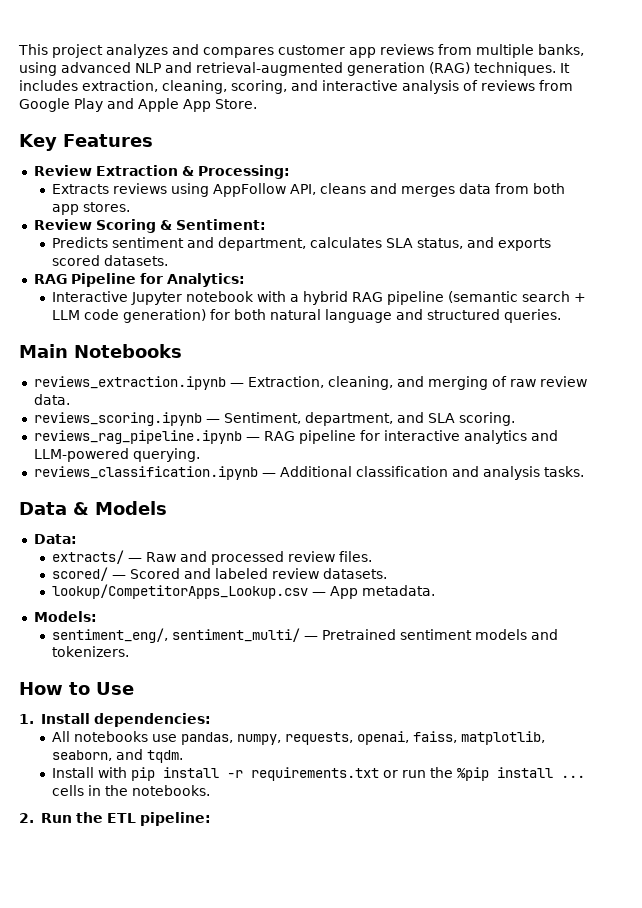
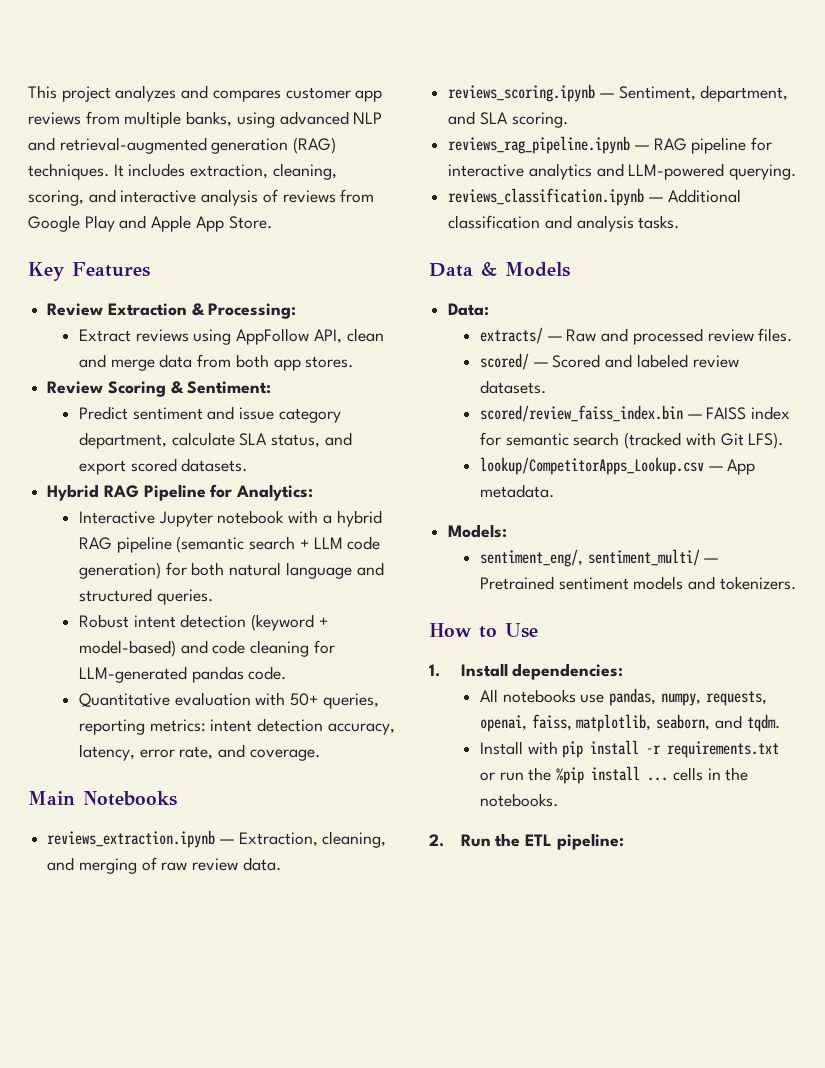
[52,184,110,194] Extracts -> [78,329,131,342] Extract
[320,183,456,197] cleans and merges -> [346,328,384,342] [78,354,155,371] clean and merge
[52,237,109,248] Predicts -> [78,406,128,420] Predict
[218,237,383,251] department, calculates -> [239,407,341,423] [78,432,235,449] issue category department, calculate
[498,238,552,251] exports -> [78,460,126,475] export
(169, 260) none -> [47,484,100,501] Hybrid
(562, 316) none -> [78,614,328,631] [78,640,335,657] [78,666,287,683] [78,692,379,709] [78,718,395,735] [78,744,320,761] // Robust intent detection (keyword + model-based) and code cleaning for LLM-generated pandas code. // Quantitative evaluation with 50+ queries, reporting metrics: intent detection accuracy, latency, error rate, and coverage.
(388, 573) none -> [479,405,791,422] [479,432,784,449] // scored/review_faiss_index.bin — FAISS index for semantic search (tracked with Git LFS).

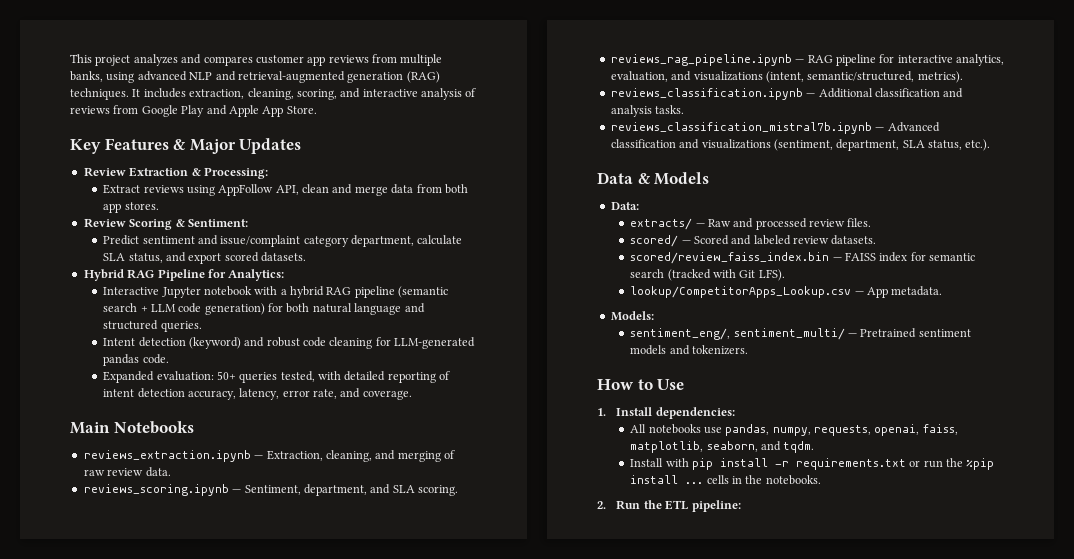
(150, 269) none -> [173,138,302,154] & Major Updates
[239,407,275,420] issue -> [220,235,301,247] issue/complaint
[78,614,328,631] [78,640,208,657] Robust intent detection (keyword + model-based) and -> [103,337,300,349] Intent detection (keyword) and robust
[78,692,379,709] [78,719,206,735] Quantitative evaluation with 50+ queries, reporting metrics: -> [103,371,451,383] Expanded evaluation: 50+ queries tested, with detailed reporting of
[528,163,797,180] analytics and LLM-powered querying. -> [956,54,1004,66] [610,71,963,83] analytics, evaluation, and visualizations (intent, semantic/structured, metrics).
(680, 222) none -> [610,122,940,134] [610,139,991,151] // reviews_classification_mistral7b.ipynb — Advanced classification and visualizations (sentiment, department, SLA status, etc.).

